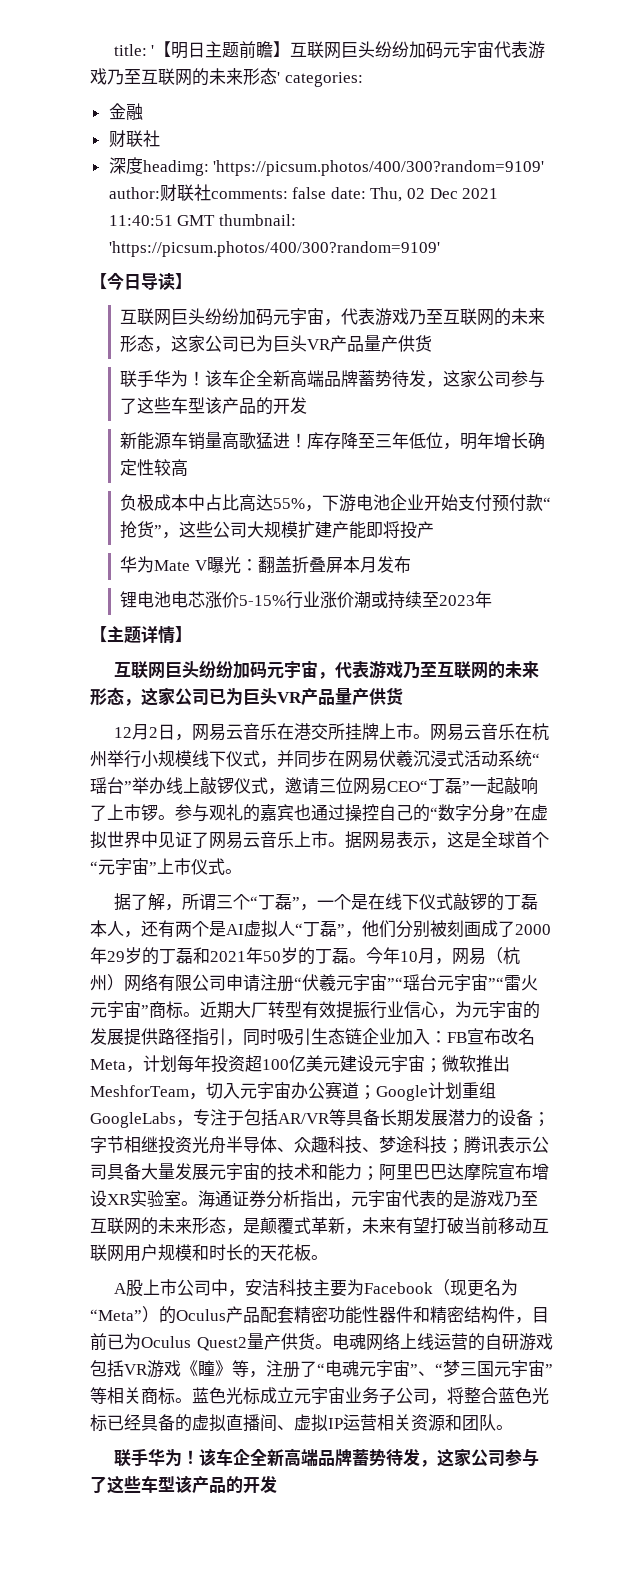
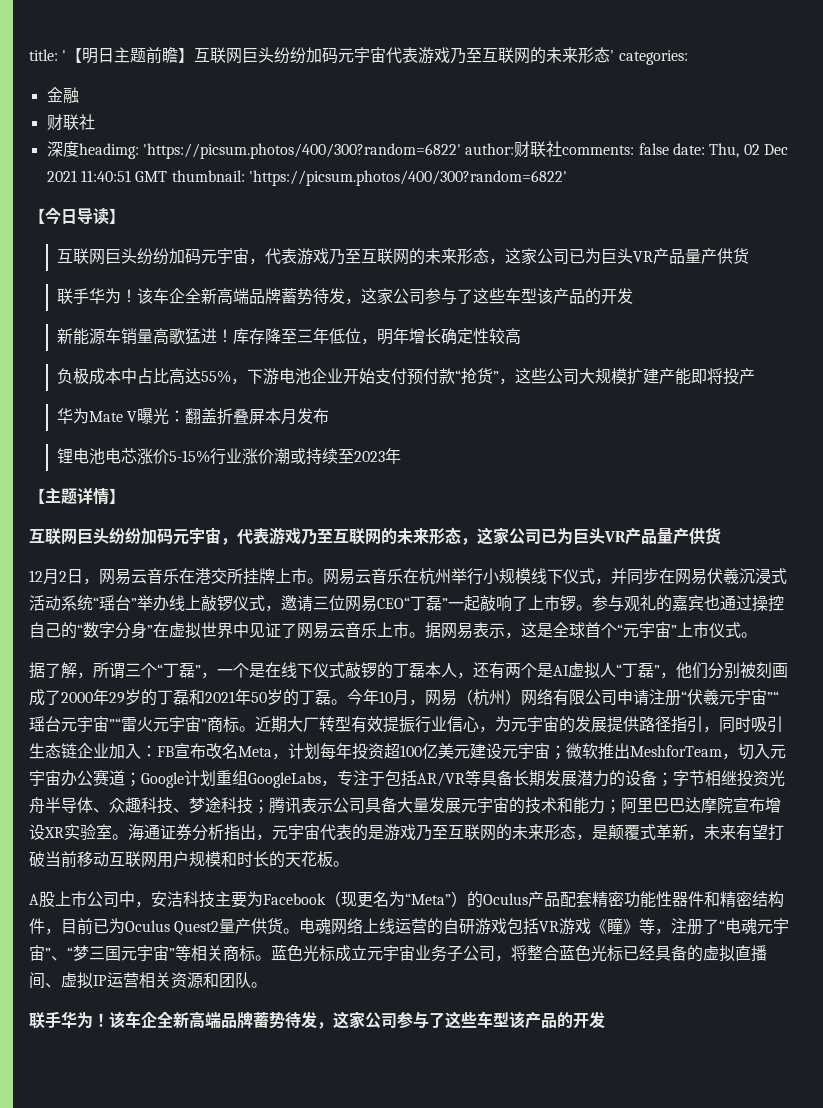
[213,160,545,176] 'https://picsum.photos/400/300?random=9109' -> [142,143,461,159] 'https://picsum.photos/400/300?random=6822'
[108,241,440,257] 'https://picsum.photos/400/300?random=9109' -> [248,170,567,186] 'https://picsum.photos/400/300?random=6822'

